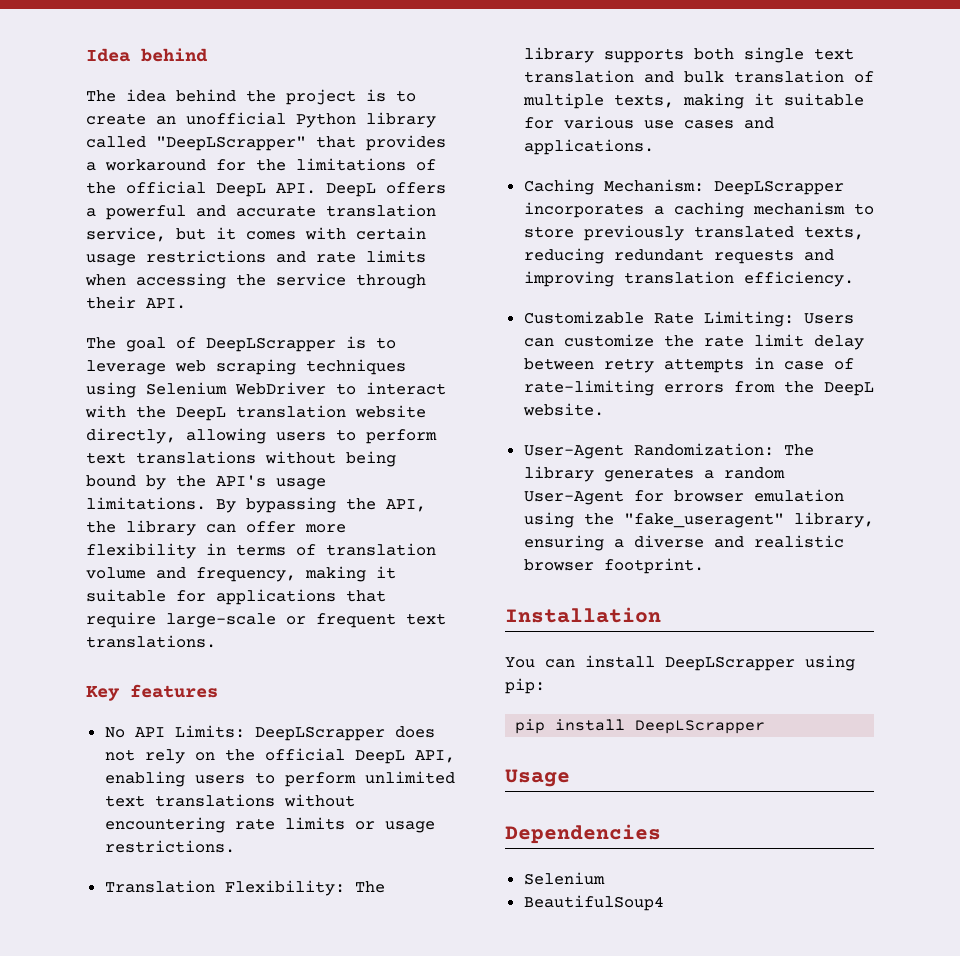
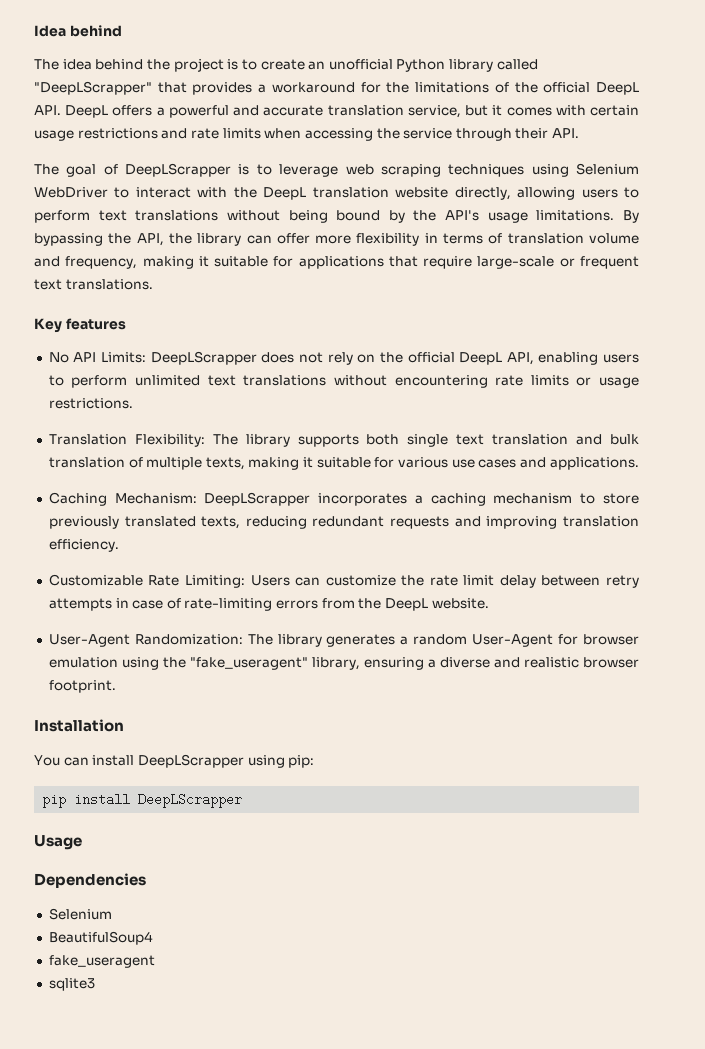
(664, 903) none -> [48,955,155,968] [48,978,95,991] // fake_useragent // sqlite3

